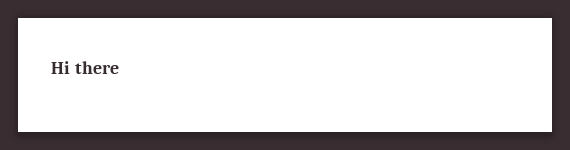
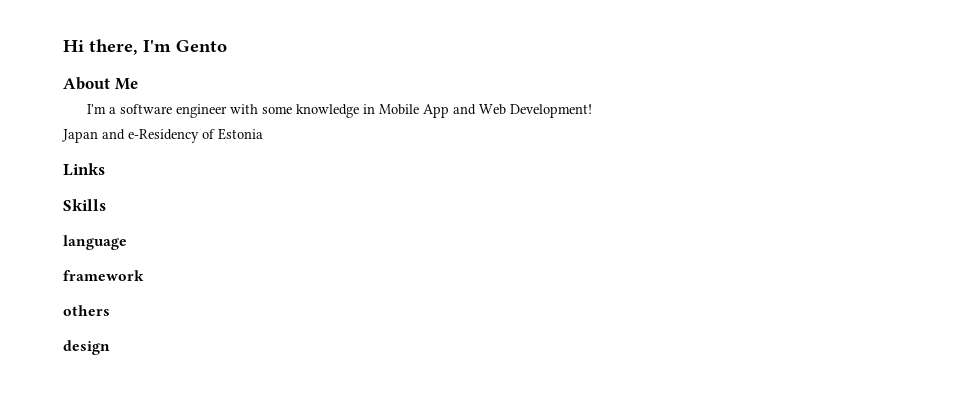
[74,61,119,74] there -> [89,39,227,55] [63,77,138,90] [87,104,593,118] [62,128,263,143] [63,163,105,176] [63,199,106,211] [63,235,127,250] [63,270,144,281] [63,305,110,316] [63,340,110,355] there, I'm Gento // About Me // I'm a software engineer with some knowledge in Mobile App and Web Development! // Japan and e-Residency of Estonia // Links // Skills // language // framework // others // design

